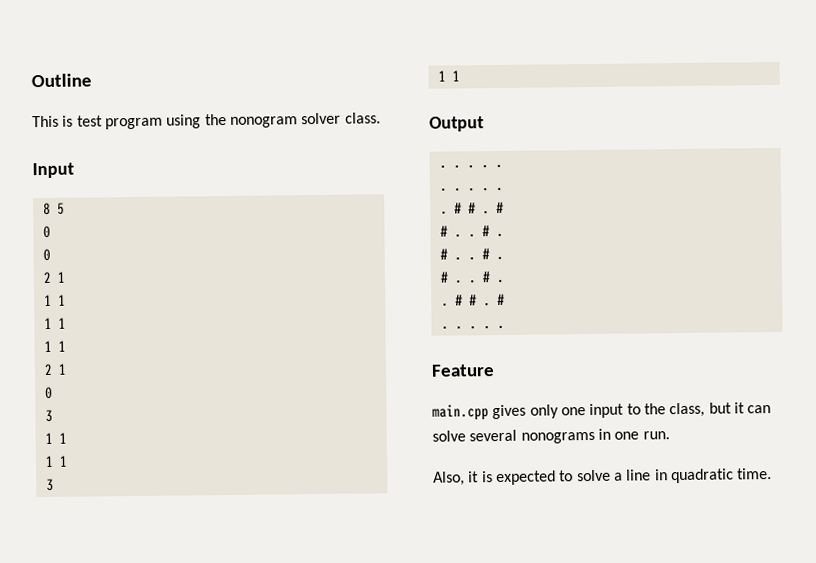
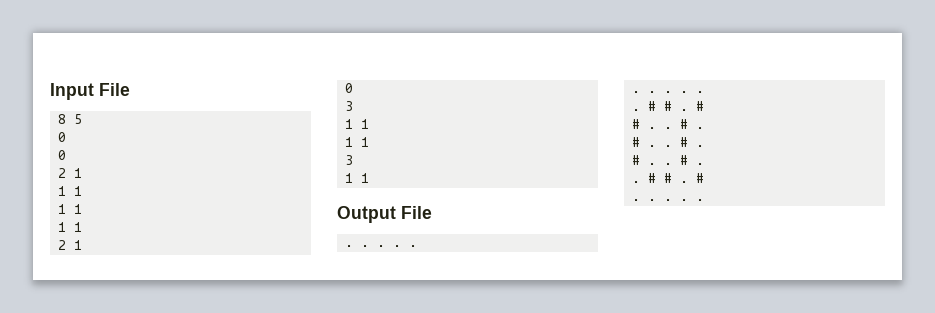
[31,73,92,88] [32,112,381,130] Outline // This is test program using the nonogram solver class. // -> (50, 91) none
(74, 170) none -> [99,83,130,96] File
(484, 124) none -> [401,206,432,219] File
[431,364,495,377] [432,402,772,421] [432,428,670,444] [433,468,773,486] // Feature // main.cpp gives only one input to the class, but it can solve several nonograms in one run. // Also, it is expected to solve a line in quadratic time. -> (705, 200) none

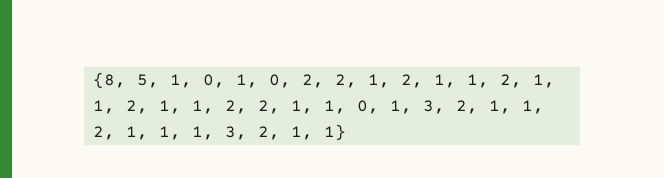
[50,83,130,100] [58,114,83,124] [58,132,67,142] [58,150,67,160] [58,168,83,178] [58,186,83,196] [58,204,83,214] [58,222,83,232] [58,240,83,250] [345,83,354,93] [345,101,354,111] [345,119,370,129] [345,137,370,147] [345,155,354,165] [345,173,370,183] [337,206,432,223] [345,245,418,247] [632,91,705,93] [632,101,705,111] [632,119,705,129] [632,137,705,147] [632,155,705,165] [632,173,705,183] [632,199,705,201] Input File // 8 5 // 0 // 0 // 2 1 // 1 1 // 1 1 // 1 1 // 2 1 // 0 // 3 // 1 1 // 1 1 // 3 // 1 1 // Output File // . . . . . // . . . . . // . # # . # // # . . # . // # . . # . // # . . # . // . # # . # // . . . . . -> [93,72,556,88] [93,100,545,114] [93,124,347,140] {8, 5, 1, 0, 1, 0, 2, 2, 1, 2, 1, 1, 2, 1, 1, 2, 1, 1, 2, 2, 1, 1, 0, 1, 3, 2, 1, 1, 2, 1, 1, 1, 3, 2, 1, 1}

